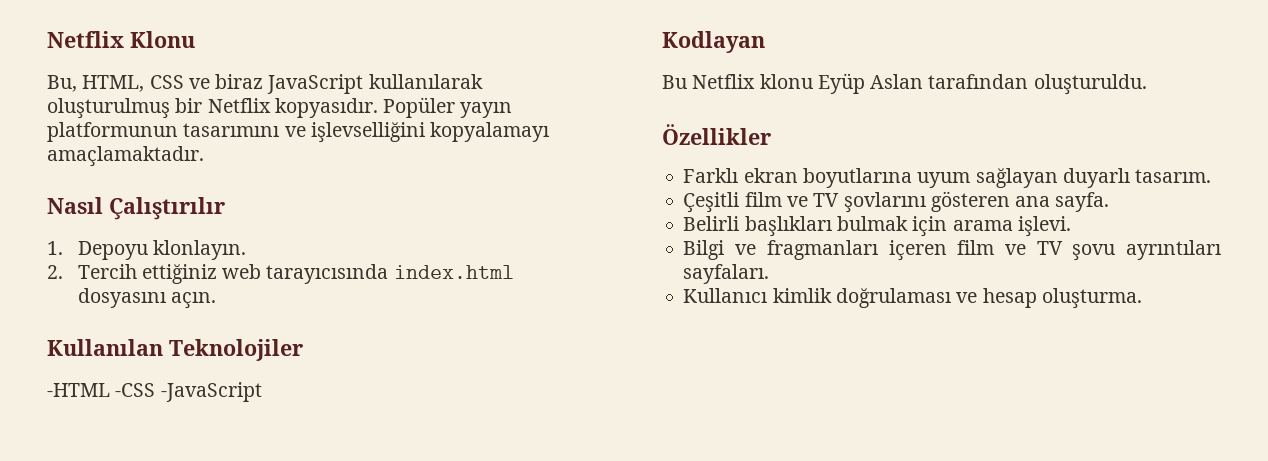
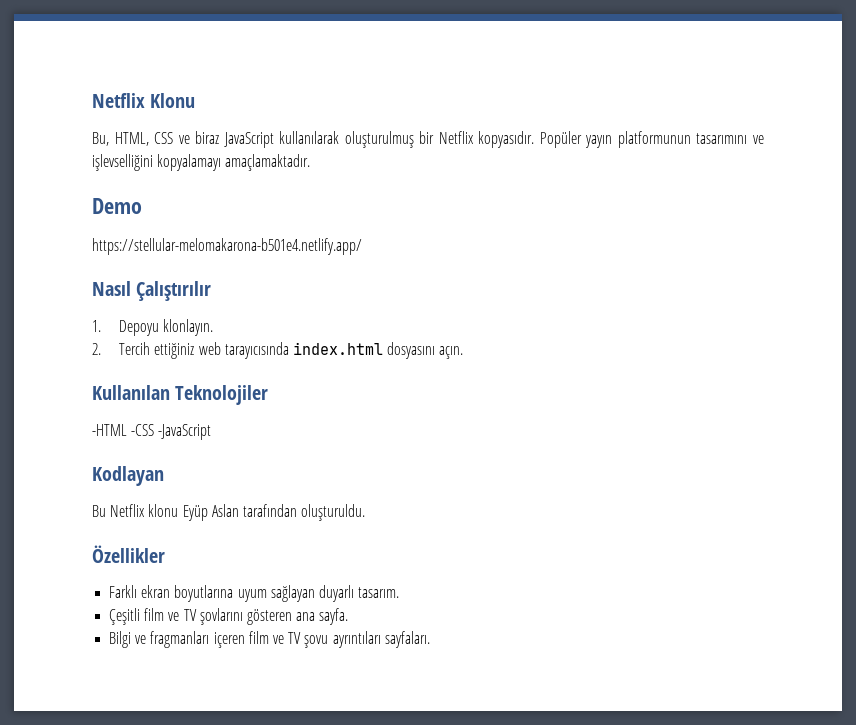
(204, 156) none -> [92,198,142,214] [92,238,362,255] // Demo // https://stellular-melomakarona-b501e4.netlify.app/
[683,216,1071,237] // Belirli başlıkları bulmak için arama işlevi. -> (349, 616) none
[683,288,1142,309] // Kullanıcı kimlik doğrulaması ve hesap oluşturma. -> (430, 639) none

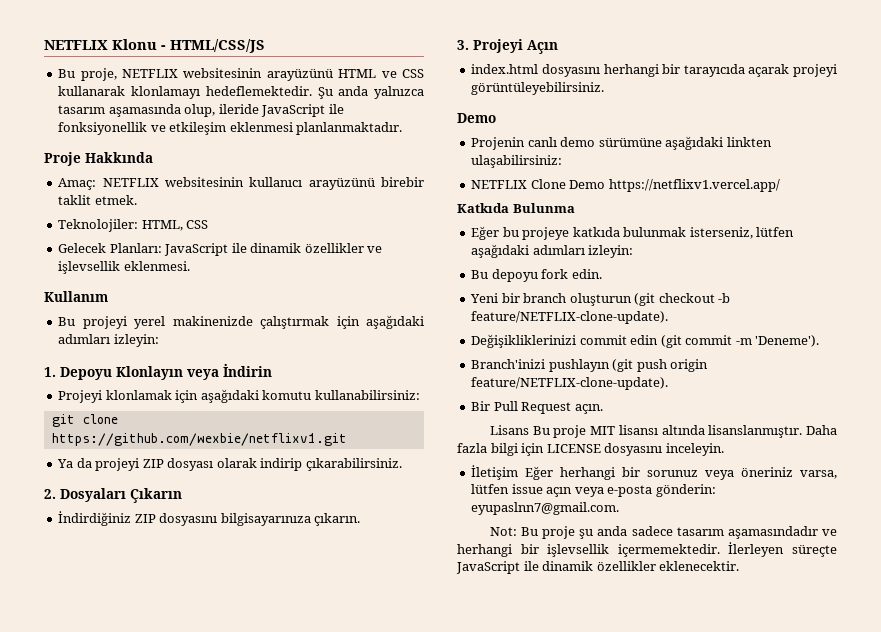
[92,93,145,108] Netflix -> [44,40,108,50] NETFLIX
[92,131,764,148] [92,154,311,171] [92,198,142,214] [92,238,362,255] [92,281,212,301] [92,319,214,336] [92,342,464,359] [92,385,269,405] [92,424,212,440] [92,466,164,486] [92,504,366,521] [92,545,165,563] [109,585,400,602] [109,608,349,625] [109,631,430,648] // Bu, HTML, CSS ve biraz JavaScript kullanılarak oluşturulmuş bir Netflix kopyasıdır. Popüler yayın platformunun tasarımını ve işlevselliğini kopyalamayı amaçlamaktadır. // Demo // https://stellular-melomakarona-b501e4.netlify.app/ // Nasıl Çalıştırılır // 1. Depoyu klonlayın. // 2. Tercih ettiğiniz web tarayıcısında index.html dosyasını açın. // Kullanılan Teknolojiler // -HTML -CSS -JavaScript // Kodlayan // Bu Netflix klonu Eyüp Aslan tarafından oluşturuldu. // Özellikler // Farklı ekran boyutlarına uyum sağlayan duyarlı tasarım. // Çeşitli film ve TV şovlarını gösteren ana sayfa. // Bilgi ve fragmanları içeren film ve TV şovu ayrıntıları sayfaları. -> [161,39,265,53] [58,68,424,81] [58,86,424,99] [58,104,344,117] [58,122,403,135] [44,152,153,166] [58,177,424,190] [58,195,137,205] [58,219,209,232] [58,243,383,256] [58,261,190,274] [44,291,108,302] [58,315,424,329] [58,334,159,347] [44,363,272,380] [58,389,420,403] [51,414,118,427] [51,433,347,446] [57,458,402,471] [44,488,182,503] [58,511,361,526] [457,39,558,54] [471,64,837,77] [471,82,605,95] [457,113,496,123] [471,136,772,150] [471,155,563,168] [471,179,780,192] [457,203,575,213] [471,226,795,240] [471,244,634,258] [471,269,602,282] [470,293,731,306] [471,311,669,324] [471,334,820,348] [471,359,709,372] [471,377,669,390] [471,401,603,414] [489,425,837,438] [457,443,724,456] [471,465,837,480] [471,484,716,497] [471,502,620,515] [489,526,837,539] [457,542,837,557] [456,561,740,574] - HTML/CSS/JS // Bu proje, NETFLIX websitesinin arayüzünü HTML ve CSS kullanarak klonlamayı hedeflemektedir. Şu anda yalnızca tasarım aşamasında olup, ileride JavaScript ile fonksiyonellik ve etkileşim eklenmesi planlanmaktadır. // Proje Hakkında // Amaç: NETFLIX websitesinin kullanıcı arayüzünü birebir taklit etmek. // Teknolojiler: HTML, CSS // Gelecek Planları: JavaScript ile dinamik özellikler ve işlevsellik eklenmesi. // Kullanım // Bu projeyi yerel makinenizde çalıştırmak için aşağıdaki adımları izleyin: // 1. Depoyu Klonlayın veya İndirin // Projeyi klonlamak için aşağıdaki komutu kullanabilirsiniz: // git clone https://github.com/wexbie/netflixv1.git // Ya da projeyi ZIP dosyası olarak indirip çıkarabilirsiniz. // 2. Dosyaları Çıkarın // İndirdiğiniz ZIP dosyasını bilgisayarınıza çıkarın. // 3. Projeyi Açın // index.html dosyasını herhangi bir tarayıcıda açarak projeyi görüntüleyebilirsiniz. // Demo // Projenin canlı demo sürümüne aşağıdaki linkten ulaşabilirsiniz: // NETFLIX Clone Demo https://netflixv1.vercel.app/ // Katkıda Bulunma // Eğer bu projeye katkıda bulunmak isterseniz, lütfen aşağıdaki adımları izleyin: // Bu depoyu fork edin. // Yeni bir branch oluşturun (git checkout -b feature/NETFLIX-clone-update). // Değişikliklerinizi commit edin (git commit -m 'Deneme'). // Branch'inizi pushlayın (git push origin feature/NETFLIX-clone-update). // Bir Pull Request açın. // Lisans Bu proje MIT lisansı altında lisanslanmıştır. Daha fazla bilgi için LICENSE dosyasını inceleyin. // İletişim Eğer herhangi bir sorunuz veya öneriniz varsa, lütfen issue açın veya e-posta gönderin: eyupaslnn7@gmail.com. // Not: Bu proje şu anda sadece tasarım aşamasındadır ve herhangi bir işlevsellik içermemektedir. İlerleyen süreçte JavaScript ile dinamik özellikler eklenecektir.

